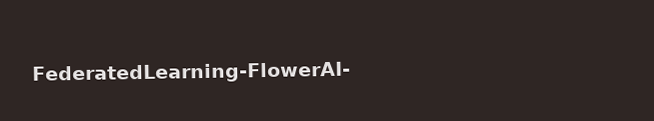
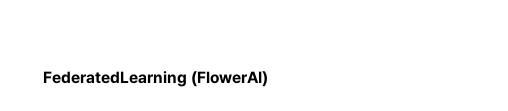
[32,61,351,85] FederatedLearning-FlowerAI- -> [43,71,269,87] FederatedLearning (FlowerAI)

